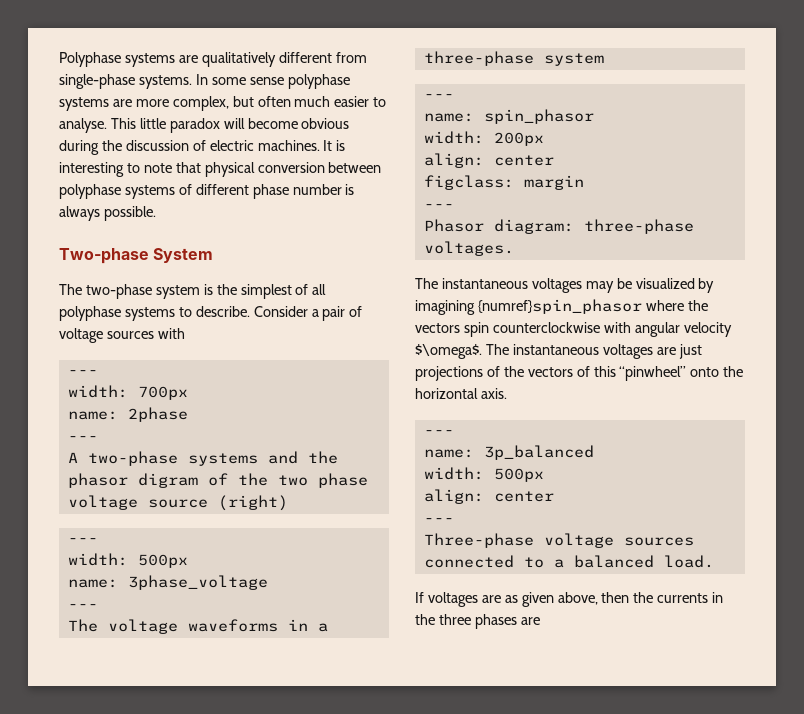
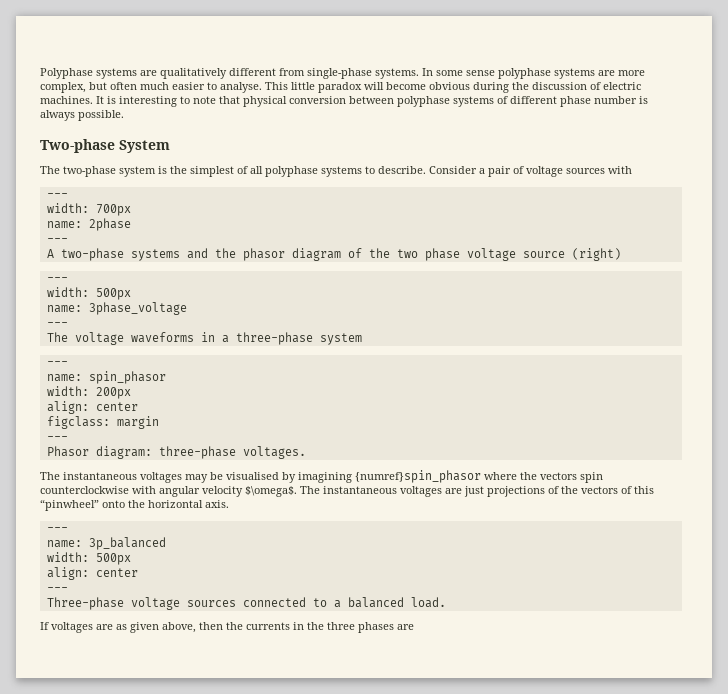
[137,473,198,488] digram -> [291,248,341,261] diagram
[635,278,695,289] visualized -> [226,472,279,480] visualised

